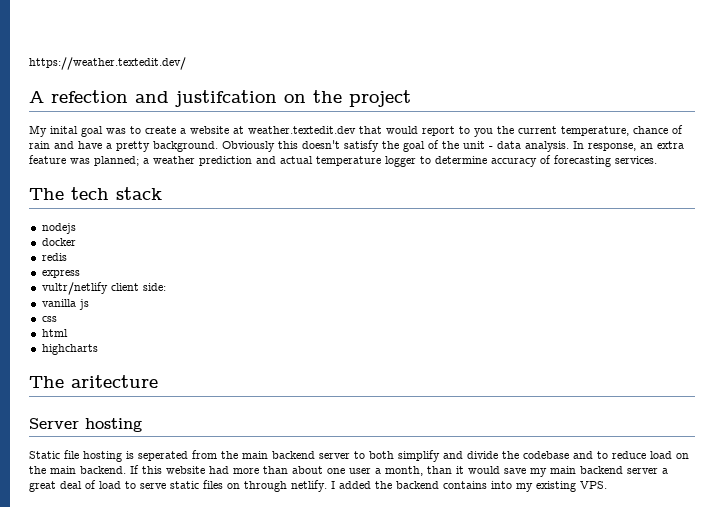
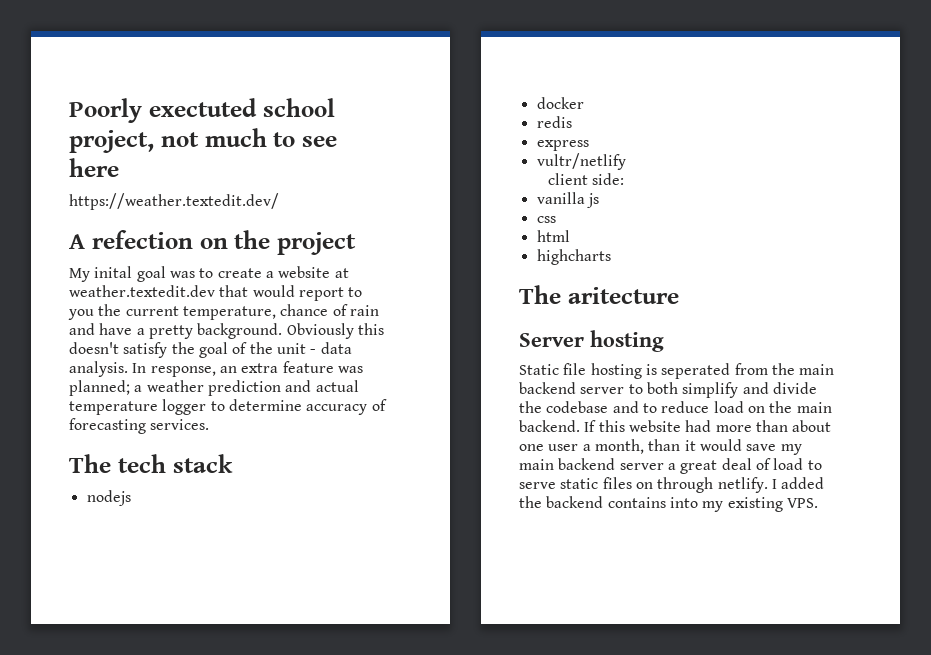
(29, 63) none -> [69,98,335,123] [69,128,337,153] [69,158,119,177] Poorly exectuted school project, not much to see here //
[135,90,277,107] and justifcation -> (193, 239) none
(108, 288) none -> (626, 161) //

